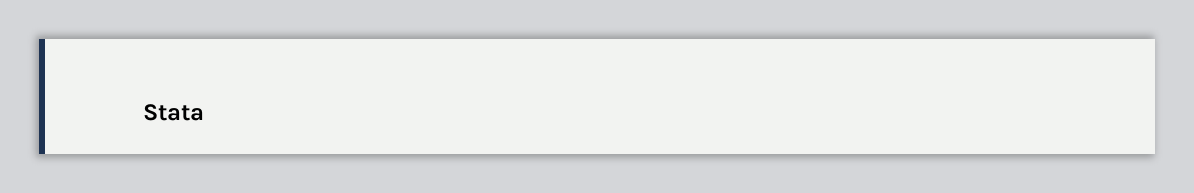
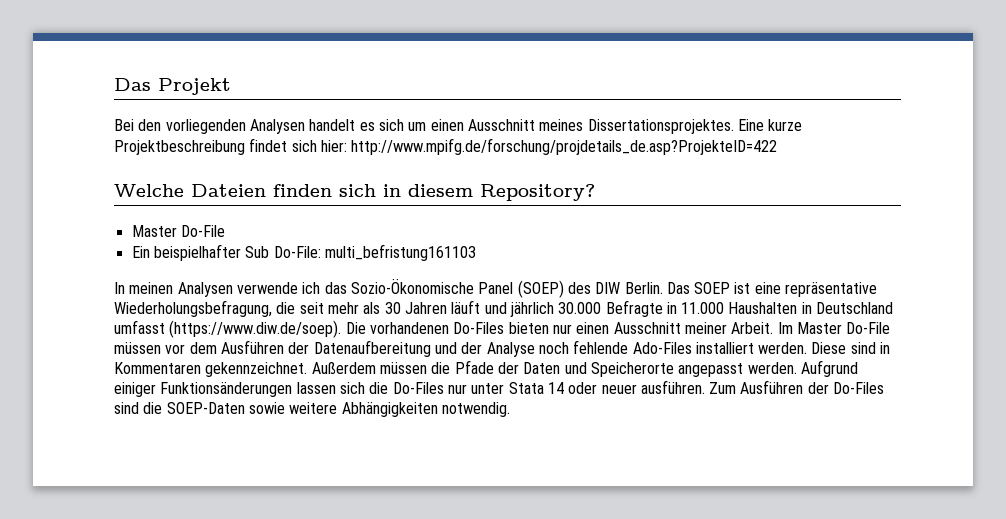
[143,104,204,121] Stata -> [114,78,231,95] [114,119,803,134] [114,138,778,155] [114,184,595,201] [131,225,225,237] [131,244,476,261] [114,278,878,298] [114,300,894,317] [114,320,891,338] [114,340,891,357] [114,360,858,377] [114,380,885,397] [114,402,510,417] Das Projekt // Bei den vorliegenden Analysen handelt es sich um einen Ausschnitt meines Dissertationsprojektes. Eine kurze Projektbeschreibung findet sich hier: http://www.mpifg.de/forschung/projdetails_de.asp?ProjekteID=422 // Welche Dateien finden sich in diesem Repository? // Master Do-File // Ein beispielhafter Sub Do-File: multi_befristung161103 // In meinen Analysen verwende ich das Sozio-Ökonomische Panel (SOEP) des DIW Berlin. Das SOEP ist eine repräsentative Wiederholungsbefragung, die seit mehr als 30 Jahren läuft und jährlich 30.000 Befragte in 11.000 Haushalten in Deutschland umfasst (https://www.diw.de/soep). Die vorhandenen Do-Files bieten nur einen Ausschnitt meiner Arbeit. Im Master Do-File müssen vor dem Ausführen der Datenaufbereitung und der Analyse noch fehlende Ado-Files installiert werden. Diese sind in Kommentaren gekennzeichnet. Außerdem müssen die Pfade der Daten und Speicherorte angepasst werden. Aufgrund einiger Funktionsänderungen lassen sich die Do-Files nur unter Stata 14 oder neuer ausführen. Zum Ausführen der Do-Files sind die SOEP-Daten sowie weitere Abhängigkeiten notwendig.

